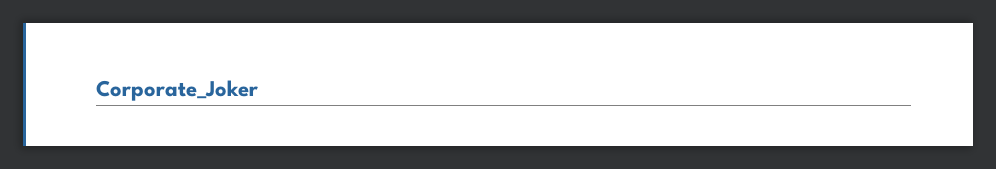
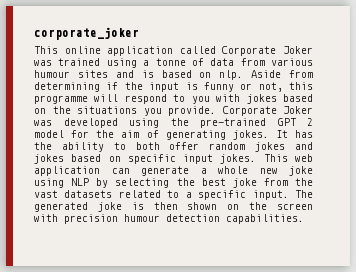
[96,80,258,101] Corporate_Joker -> [34,27,139,40] [34,46,313,56] [34,58,313,68] [34,70,313,80] [34,82,313,92] [34,94,313,104] [34,106,313,116] [34,118,313,128] [34,130,313,140] [34,142,313,152] [34,154,313,164] [34,166,313,176] [34,178,313,188] [34,190,313,200] [34,202,313,212] [34,214,304,224] corporate_joker // This online application called Corporate Joker was trained using a tonne of data from various humour sites and is based on nlp. Aside from determining if the input is funny or not, this programme will respond to you with jokes based on the situations you provide. Corporate Joker was developed using the pre-trained GPT 2 model for the aim of generating jokes. It has the ability to both offer random jokes and jokes based on specific input jokes. This web application can generate a whole new joke using NLP by selecting the best joke from the vast datasets related to a specific input. The generated joke is then shown on the screen with precision humour detection capabilities.

